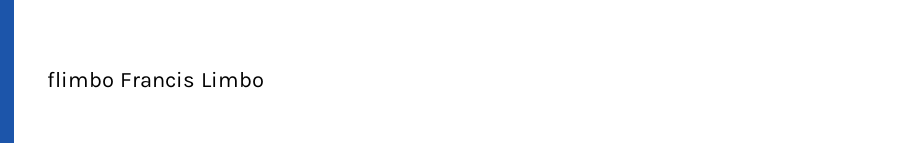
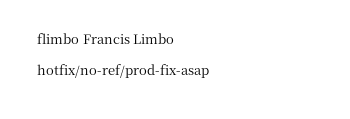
(264, 79) none -> [37,64,209,78] // hotfix/no-ref/prod-fix-asap

